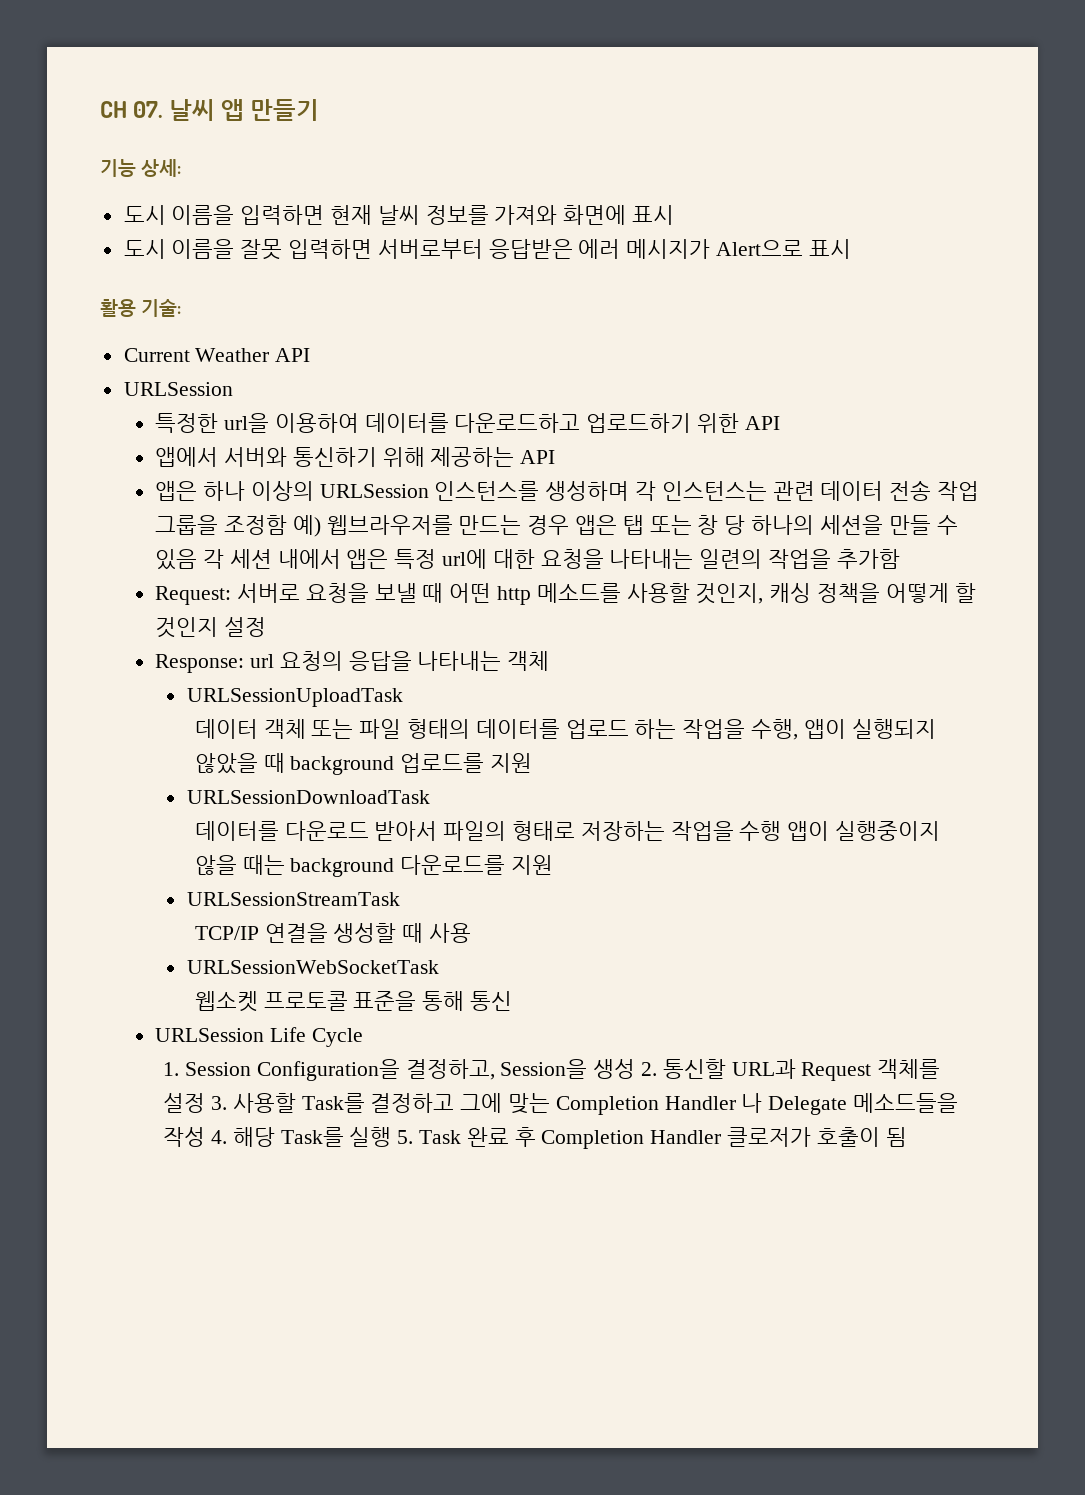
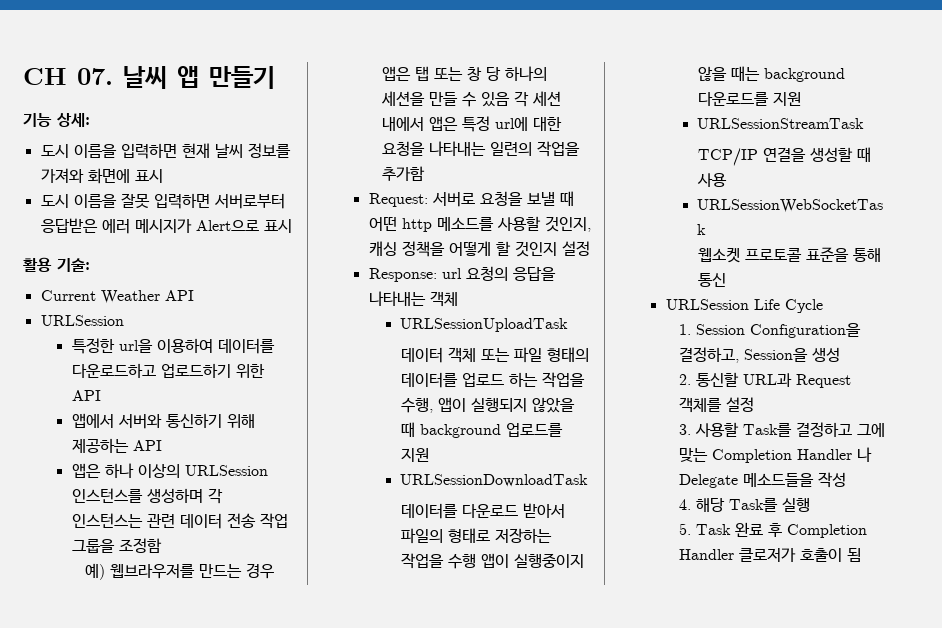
(288, 525) none -> (162, 545) //
(636, 1069) none -> (841, 354) //
(206, 1103) none -> (755, 404) //
(206, 1137) none -> (847, 480) //
(392, 1137) none -> (811, 504) //

